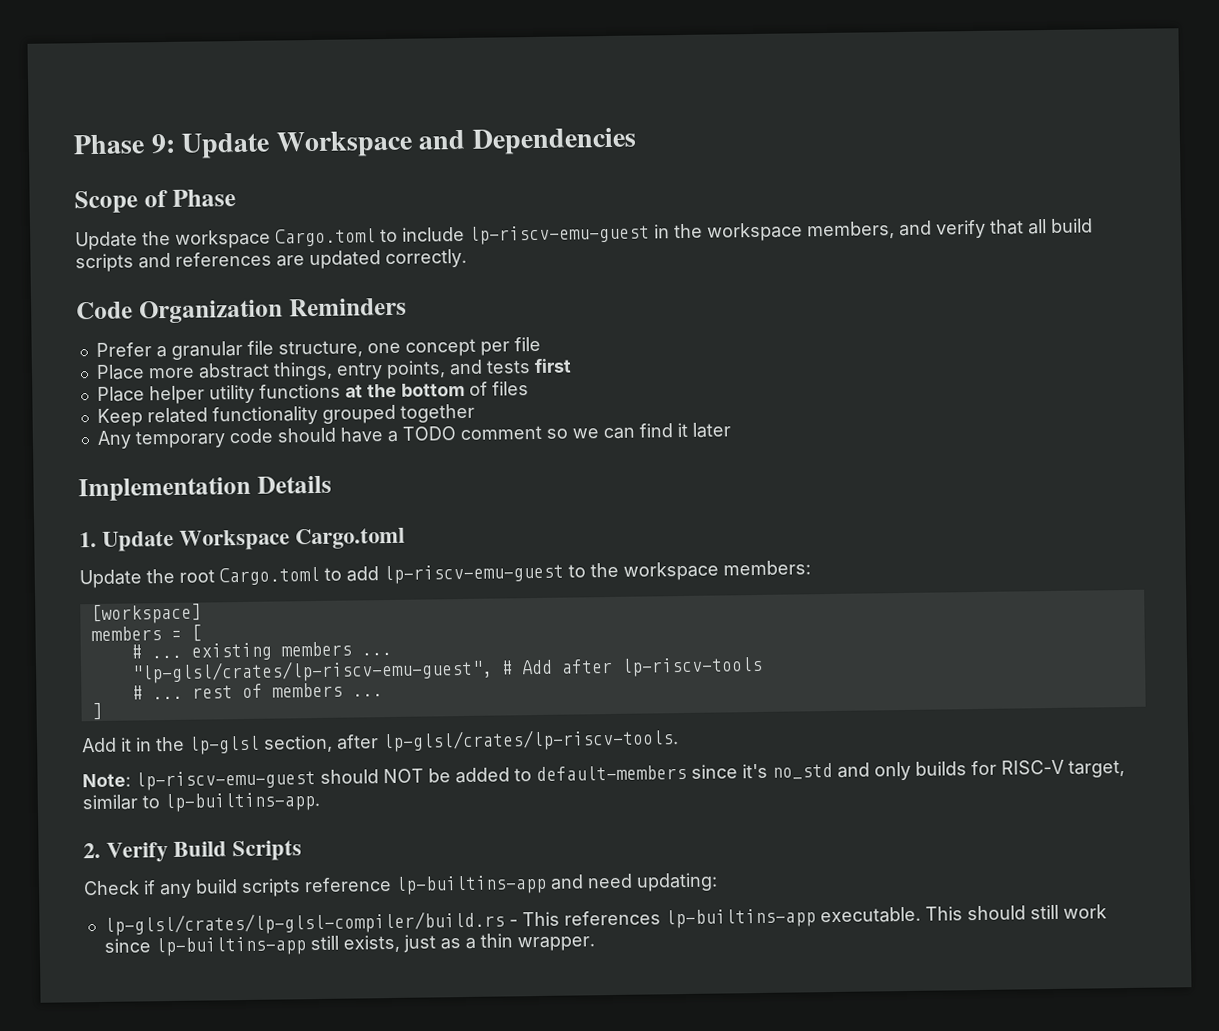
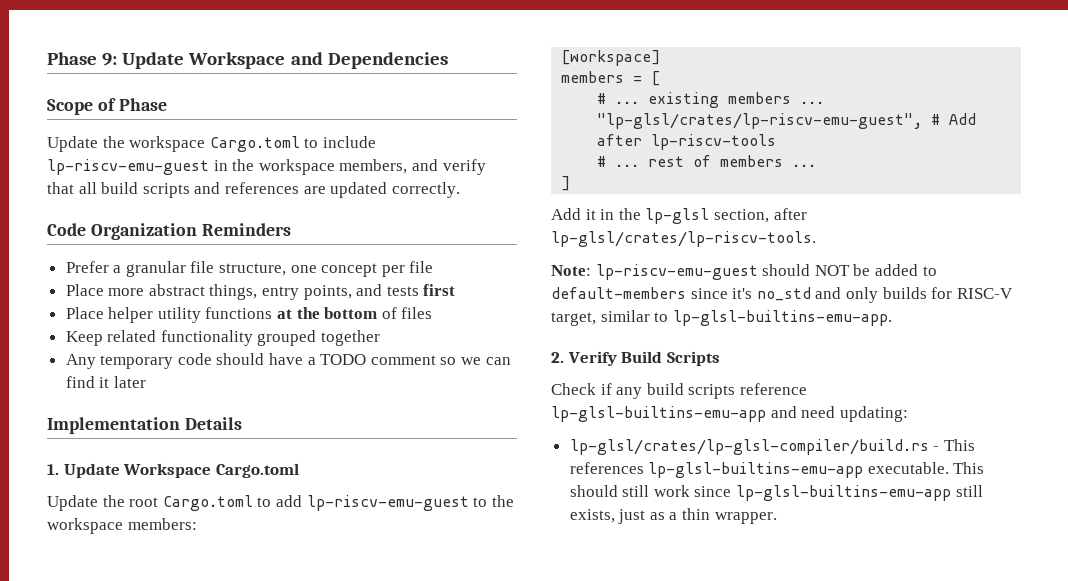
[164,791,320,813] lp-builtins-app. -> [672,310,892,326] lp-glsl-builtins-emu-app.
[395,874,547,895] lp-builtins-app -> [551,406,766,422] lp-glsl-builtins-emu-app
[664,908,816,929] lp-builtins-app -> [648,462,864,478] lp-glsl-builtins-emu-app
[154,936,306,957] lp-builtins-app -> [736,485,952,501] lp-glsl-builtins-emu-app

